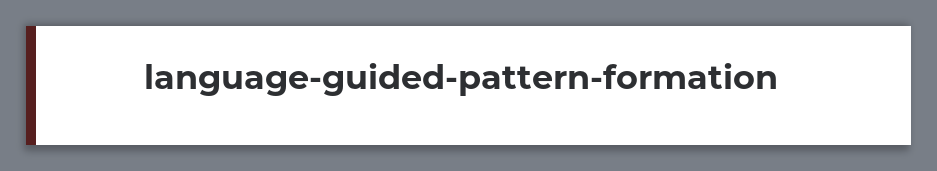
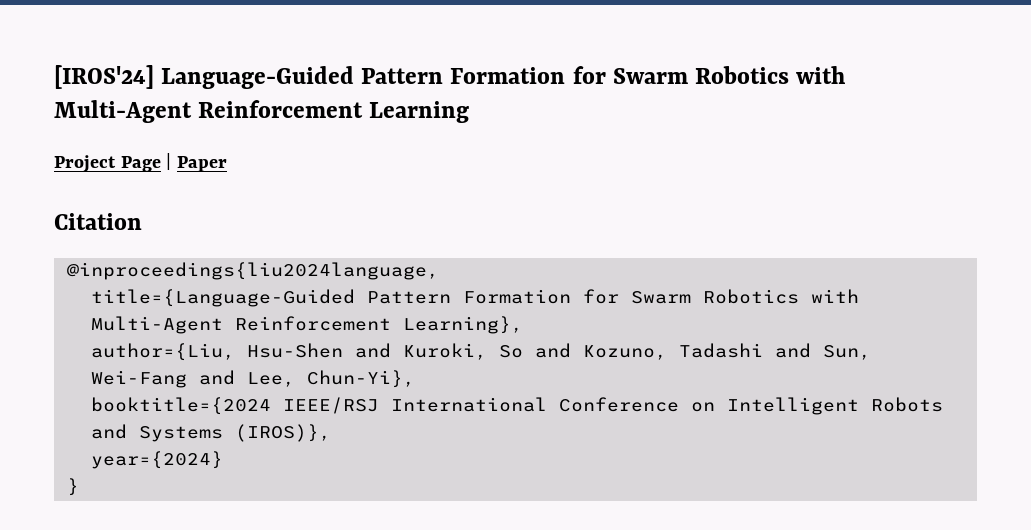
[144,63,778,96] language-guided-pattern-formation -> [54,65,846,89] [54,100,470,123] [54,153,228,173] [54,213,142,230] [66,262,439,280] [90,289,859,307] [90,316,523,334] [90,343,871,361] [90,370,415,388] [90,397,943,415] [90,424,331,442] [90,451,223,469] [66,478,79,496] [IROS'24] Language-Guided Pattern Formation for Swarm Robotics with Multi-Agent Reinforcement Learning // Project Page | Paper // Citation // @inproceedings{liu2024language, // title={Language-Guided Pattern Formation for Swarm Robotics with Multi-Agent Reinforcement Learning}, // author={Liu, Hsu-Shen and Kuroki, So and Kozuno, Tadashi and Sun, Wei-Fang and Lee, Chun-Yi}, // booktitle={2024 IEEE/RSJ International Conference on Intelligent Robots and Systems (IROS)}, // year={2024} // }

